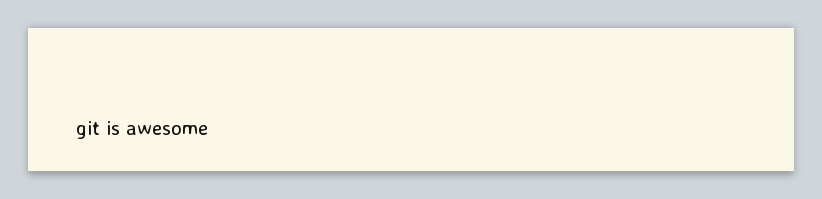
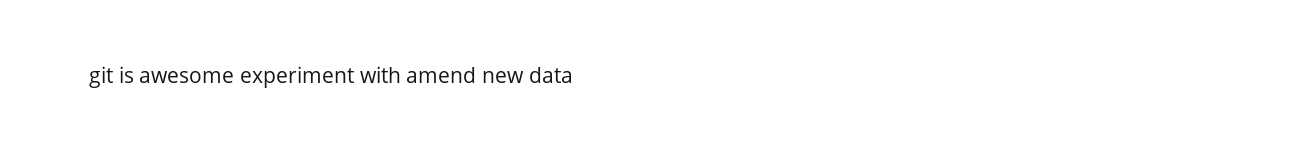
(208, 130) none -> [240,66,573,88] experiment with amend new data

